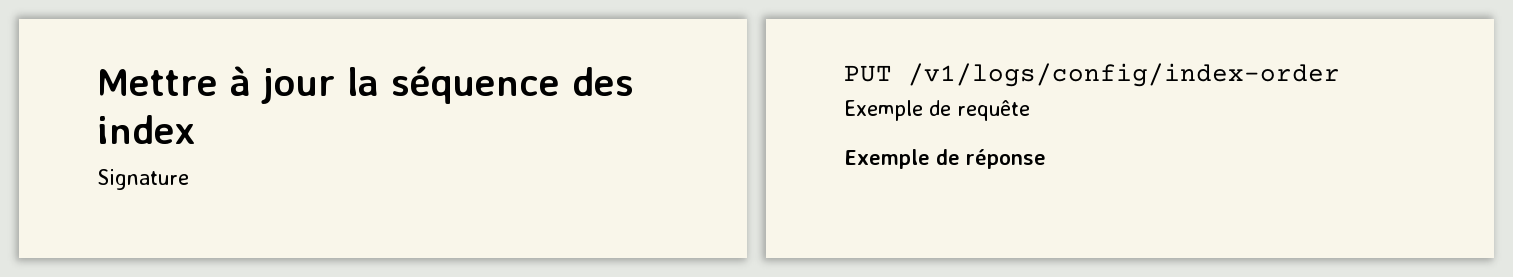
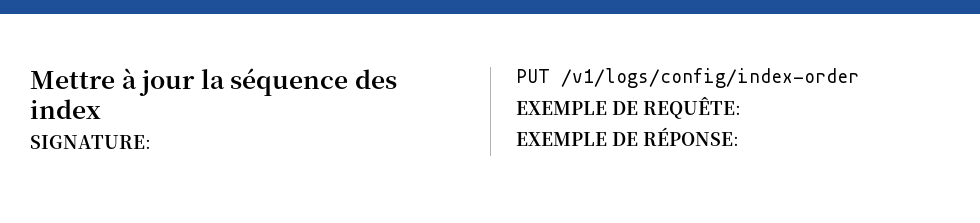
[97,169,189,190] Signature -> [30,135,151,149] SIGNATURE:
[844,100,1030,121] [844,149,1046,169] Exemple de requête // Exemple de réponse -> [516,96,741,119] [516,127,739,146] EXEMPLE DE REQUÊTE: // EXEMPLE DE RÉPONSE:

